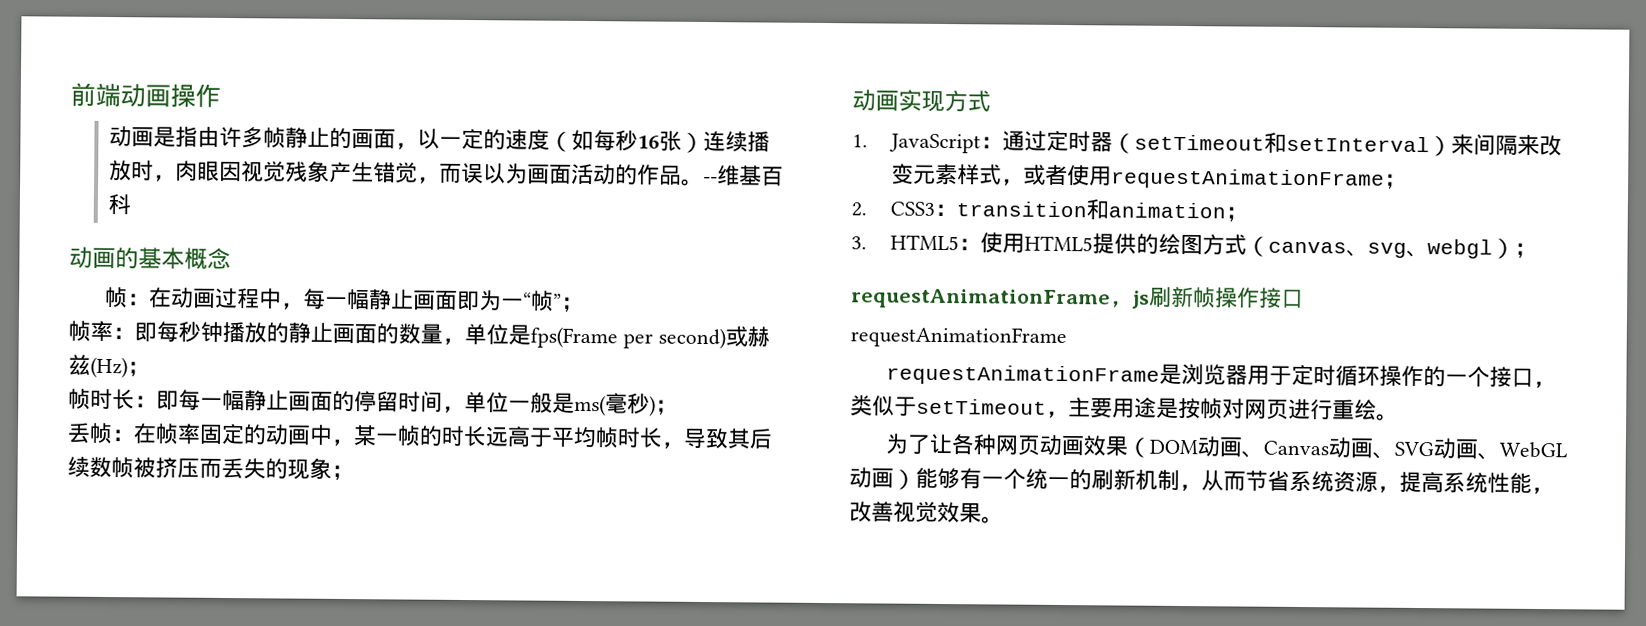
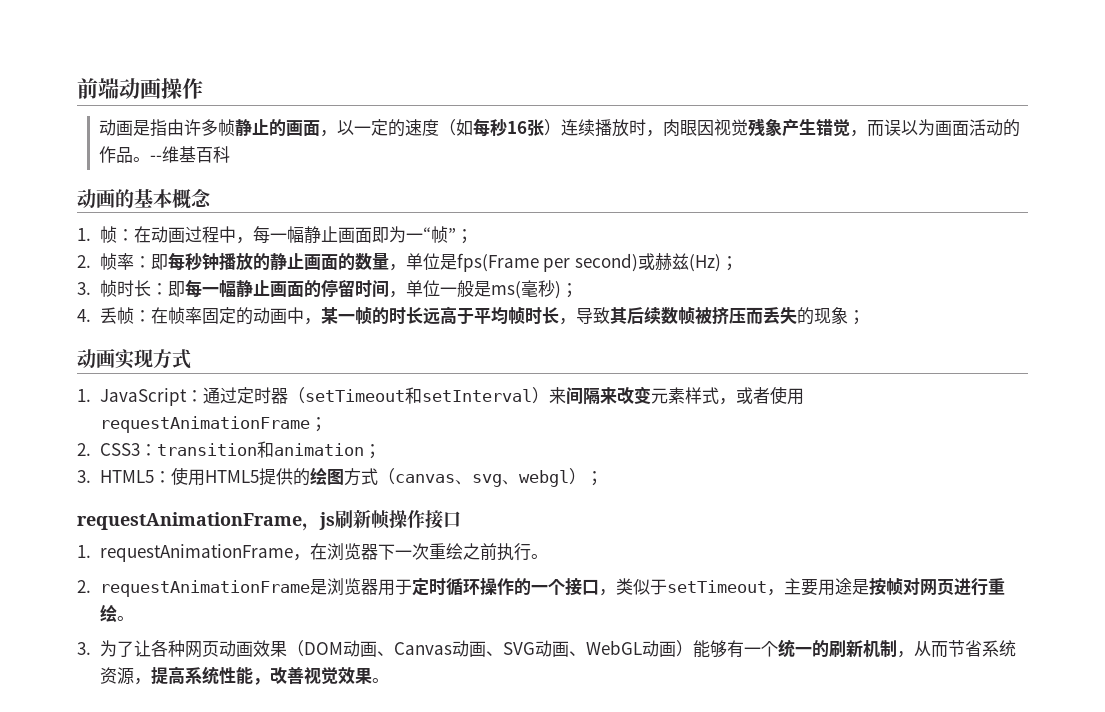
(231, 258) none -> [77,228,91,241] 1.
(585, 304) none -> [77,255,91,268] 2.
(150, 369) none -> [77,282,91,295] 3.
(678, 407) none -> [77,309,91,322] 4.
[850,326,1067,349] requestAnimationFrame // -> [77,543,548,562] [77,580,91,593] 1. requestAnimationFrame，在浏览器下一次重绘之前执行。 // 2.
(1399, 417) none -> [77,642,91,655] 3.

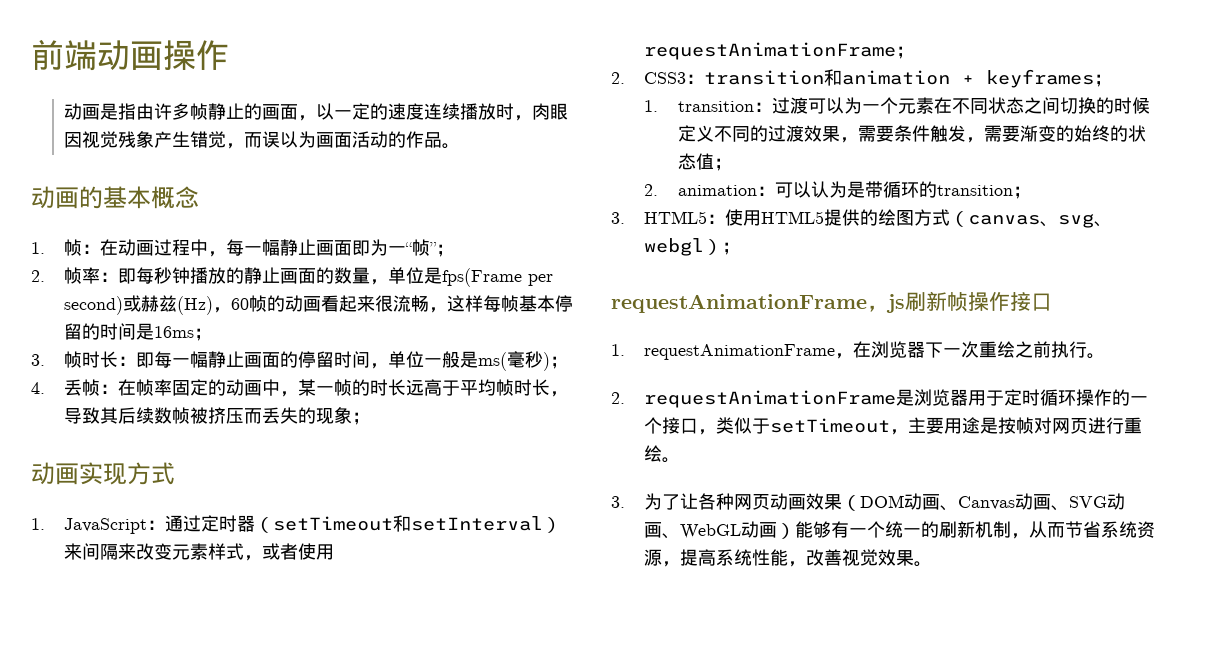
[439,118,562,137] （如每秒16张） -> (425, 111) none
[150,146,231,163] --维基百科 -> (461, 146) none
(721, 263) none -> [213,295,574,313] [64,323,195,340] ，60帧的动画看起来很流畅，这样每帧基本停留的时间是16ms
(364, 449) none -> [962,69,1113,88] [644,97,1150,114] [677,125,1146,143] [677,153,732,171] [644,181,1013,198] + keyframes； // 1. transition：过渡可以为一个元素在不同状态之间切换的时候定义不同的过渡效果，需要条件触发，需要渐变的始终的状态值； // 2. animation：可以认为是带循环的transition

